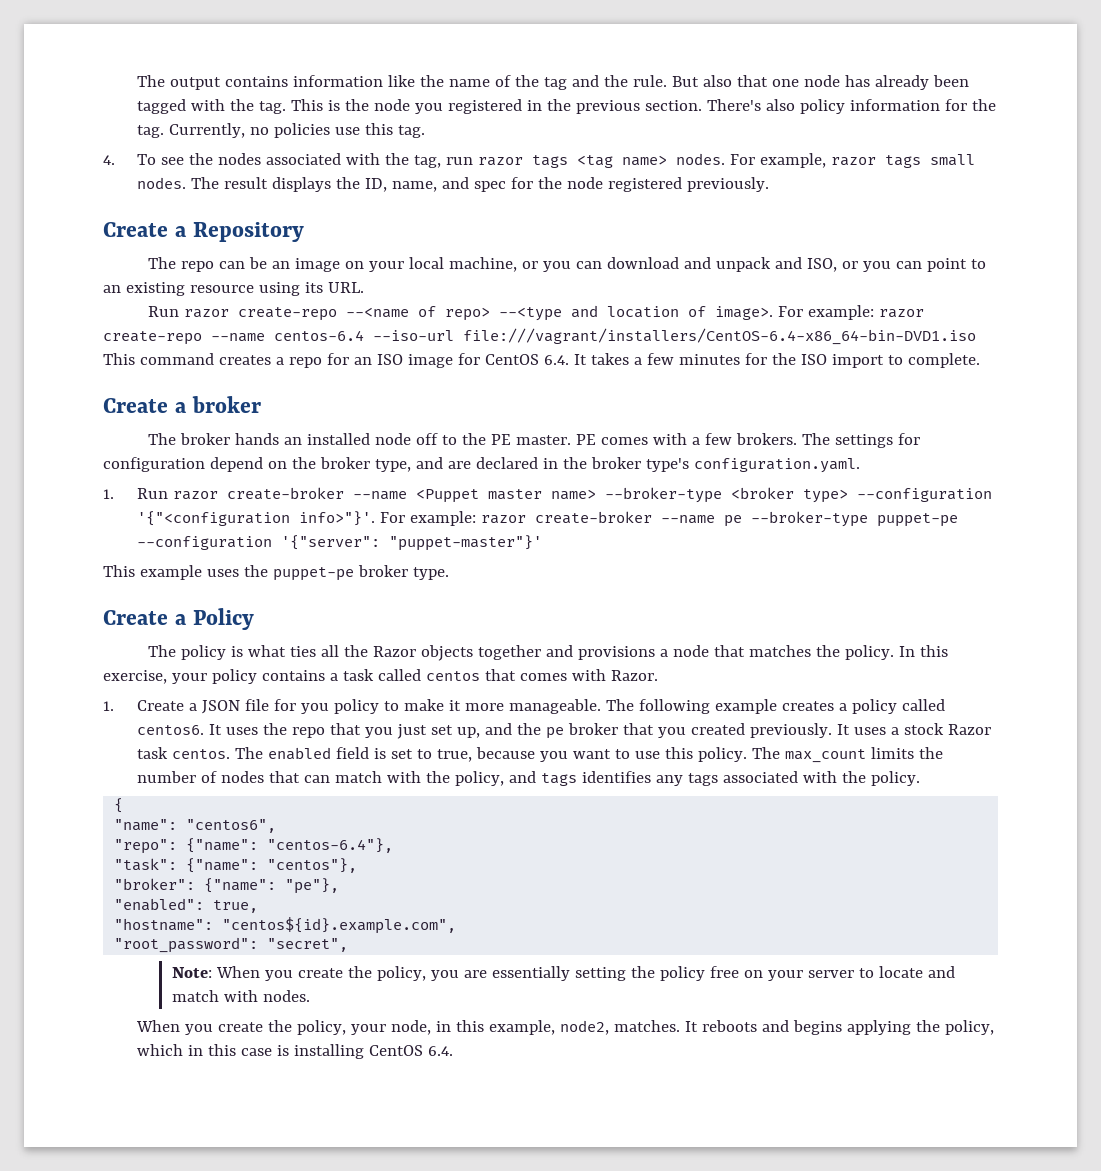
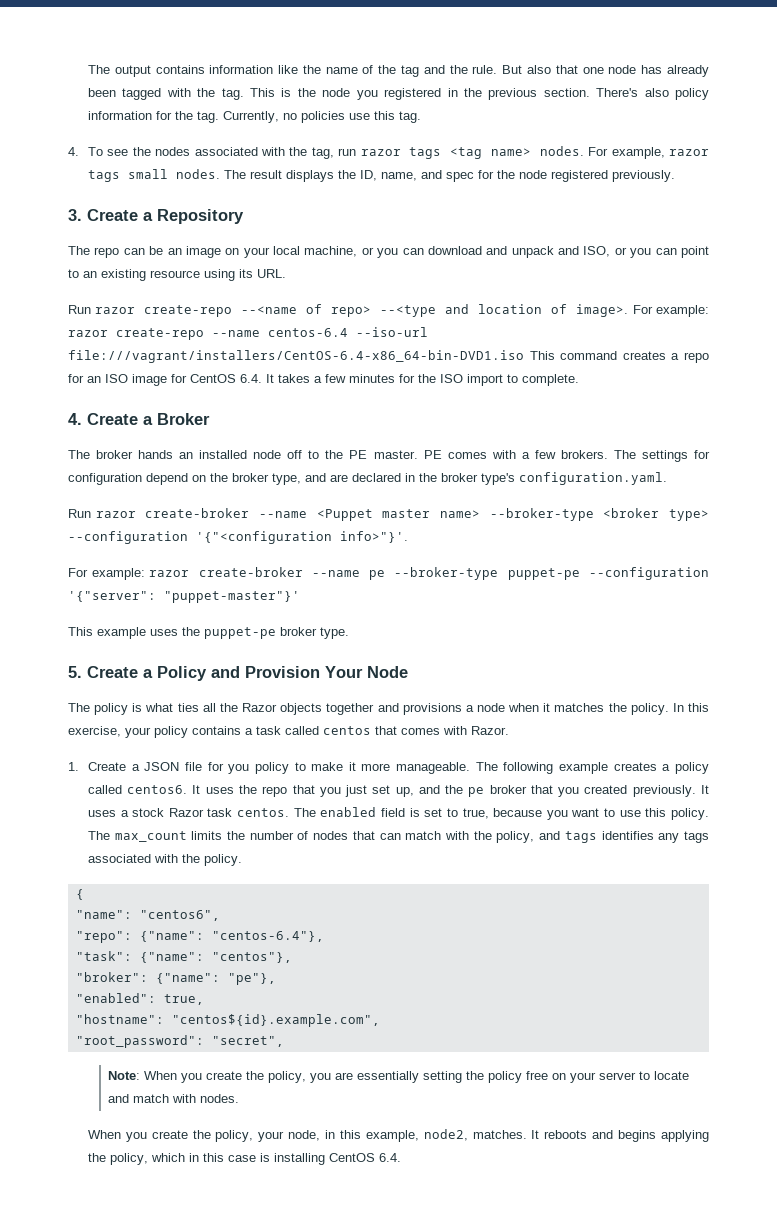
(770, 184) none -> [68,209,82,221] 3.
[103,396,261,413] Create a broker -> [68,413,210,425] 4. Create a Broker
[103,489,114,499] 1. -> (667, 478) none
(376, 518) none -> (408, 537) //
(449, 573) none -> [68,666,82,678] 5.
(254, 619) none -> [211,666,408,678] and Provision Your Node
[714,645,746,657] that -> [508,703,551,712] when it

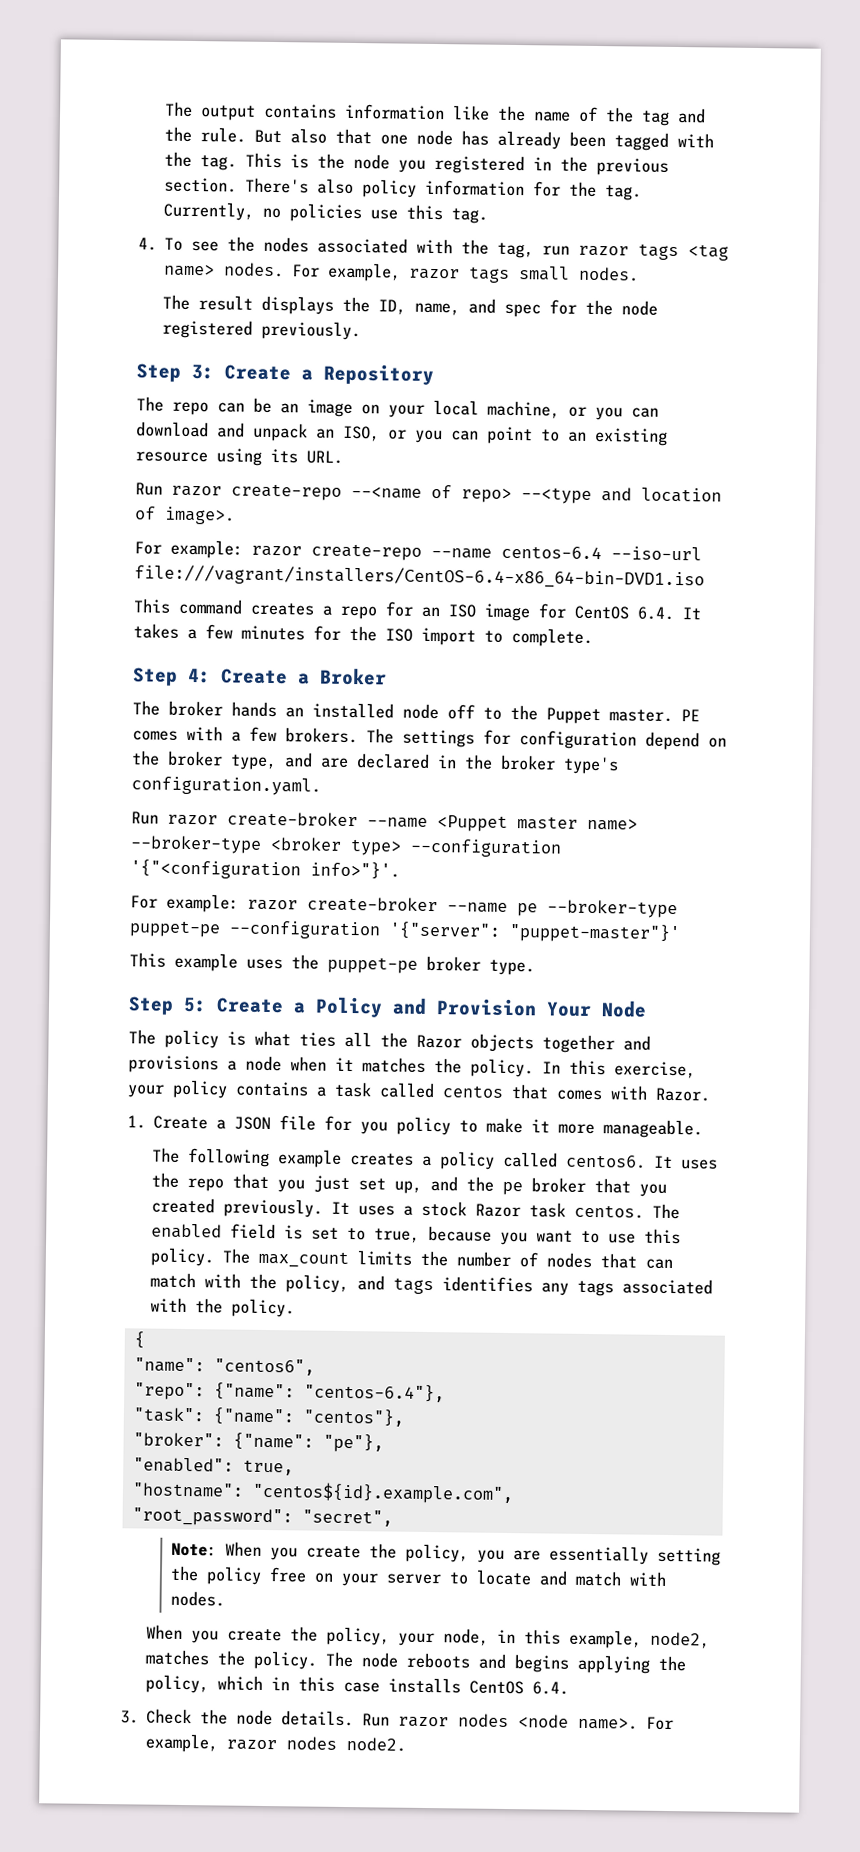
(220, 174) none -> (640, 274) //
[68,209,82,221] 3. -> [136,363,214,382] Step 3:
[558,246,580,255] and -> [316,428,335,439] an
(629, 310) none -> (235, 515) //
(524, 356) none -> (705, 577) //
[68,413,82,425] 4. -> [132,667,211,686] Step 4:
[349,450,368,459] PE -> [546,707,601,725] Puppet
[68,666,82,678] 5. -> [128,996,207,1015] Step 5:
(471, 768) none -> (704, 1129) //
[472,1130,540,1139] matches. It -> [144,1649,398,1670] matches the policy. The node
[259,1153,401,1165] is installing CentOS 6.4. -> [387,1677,569,1695] [120,1708,675,1731] [145,1733,407,1753] installs CentOS 6.4. // 3. Check the node details. Run razor nodes <node name>. For example, razor nodes node2.

